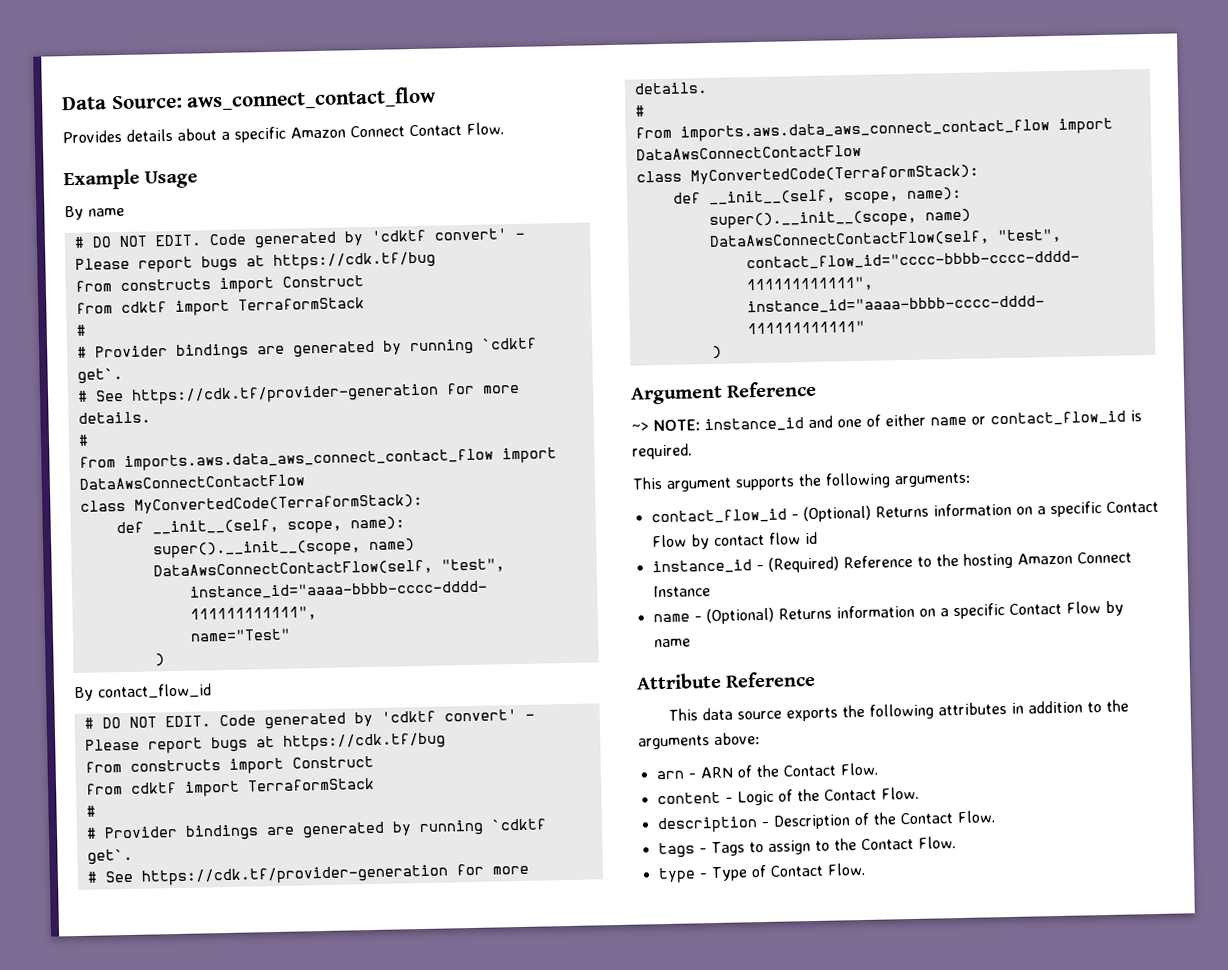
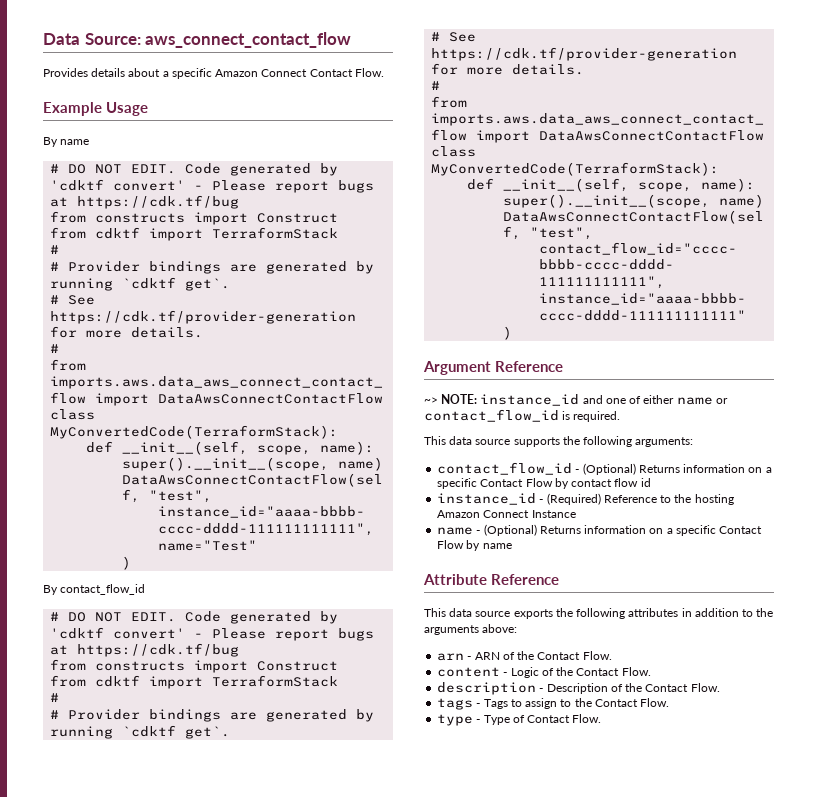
[666,477,732,492] argument -> [449,436,511,445] data source

